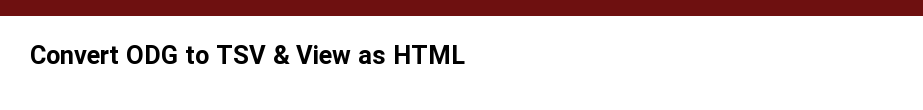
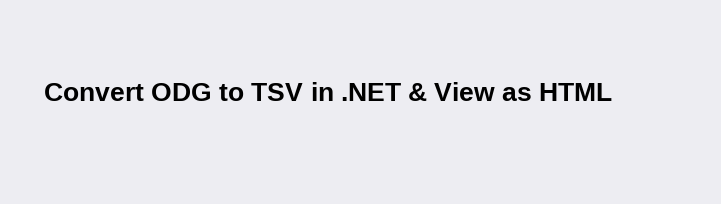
(266, 54) none -> [310,82,401,101] in .NET

